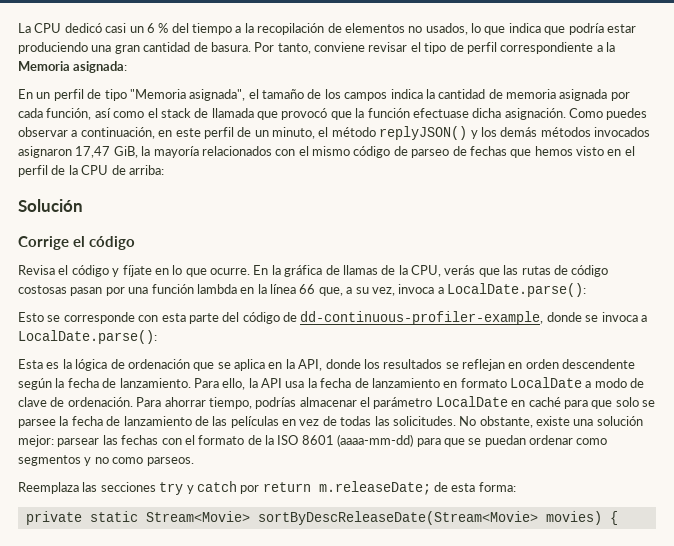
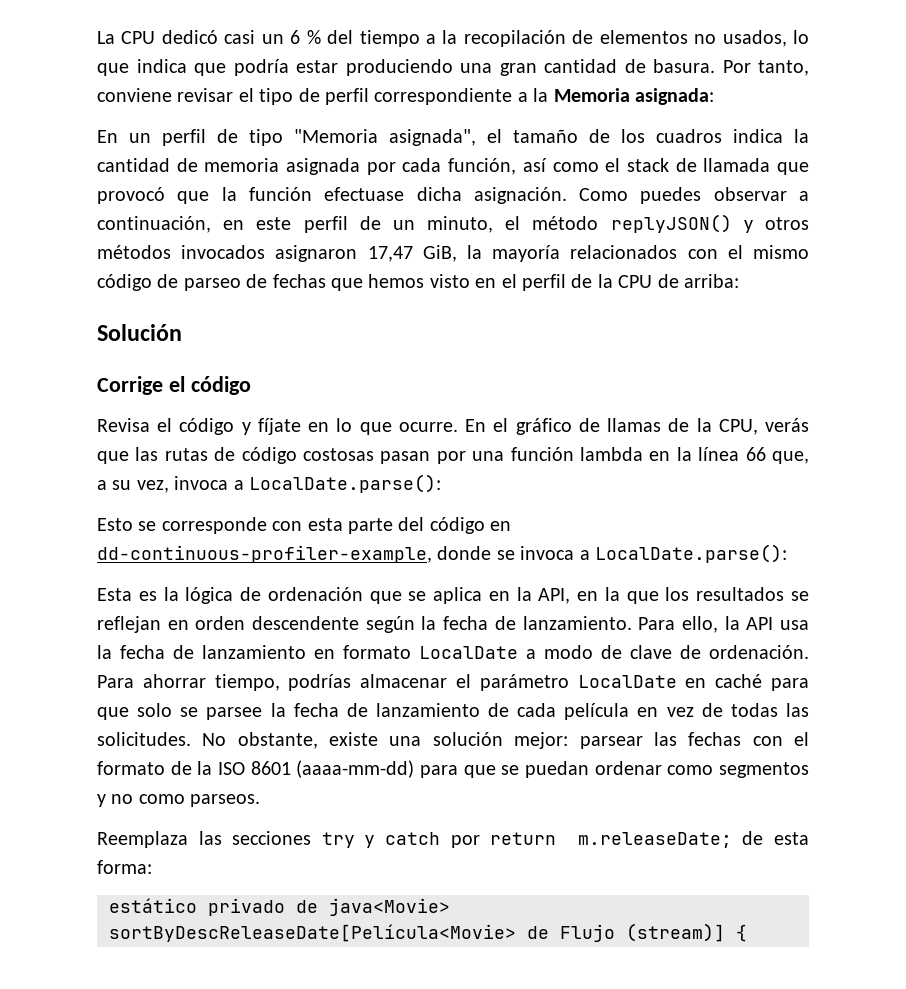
[344,92,388,101] campos -> [656,129,722,143] cuadros
[480,127,538,137] los demás -> [764,217,809,230] otros
[271,265,323,277] la gráfica -> [493,418,572,435] el gráfico
[283,312,297,322] de -> [490,521,512,531] en
[325,359,361,369] donde -> [577,587,659,604] en la que
[212,416,279,428] las películas -> [517,703,630,720] cada película
[25,511,602,525] private static Stream<Movie> sortByDescReleaseDate(Stream<Movie> movies) -> [109,898,450,916] [109,923,725,942] estático privado de java<Movie> sortByDescReleaseDate[Película<Movie> de Flujo (stream)]

